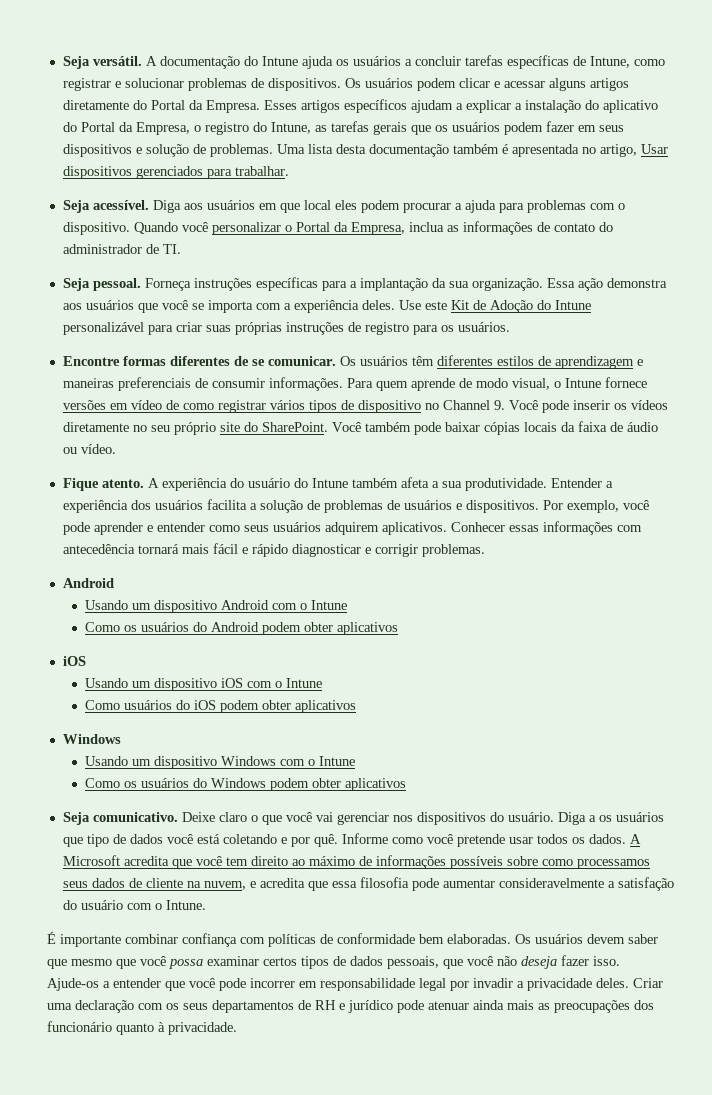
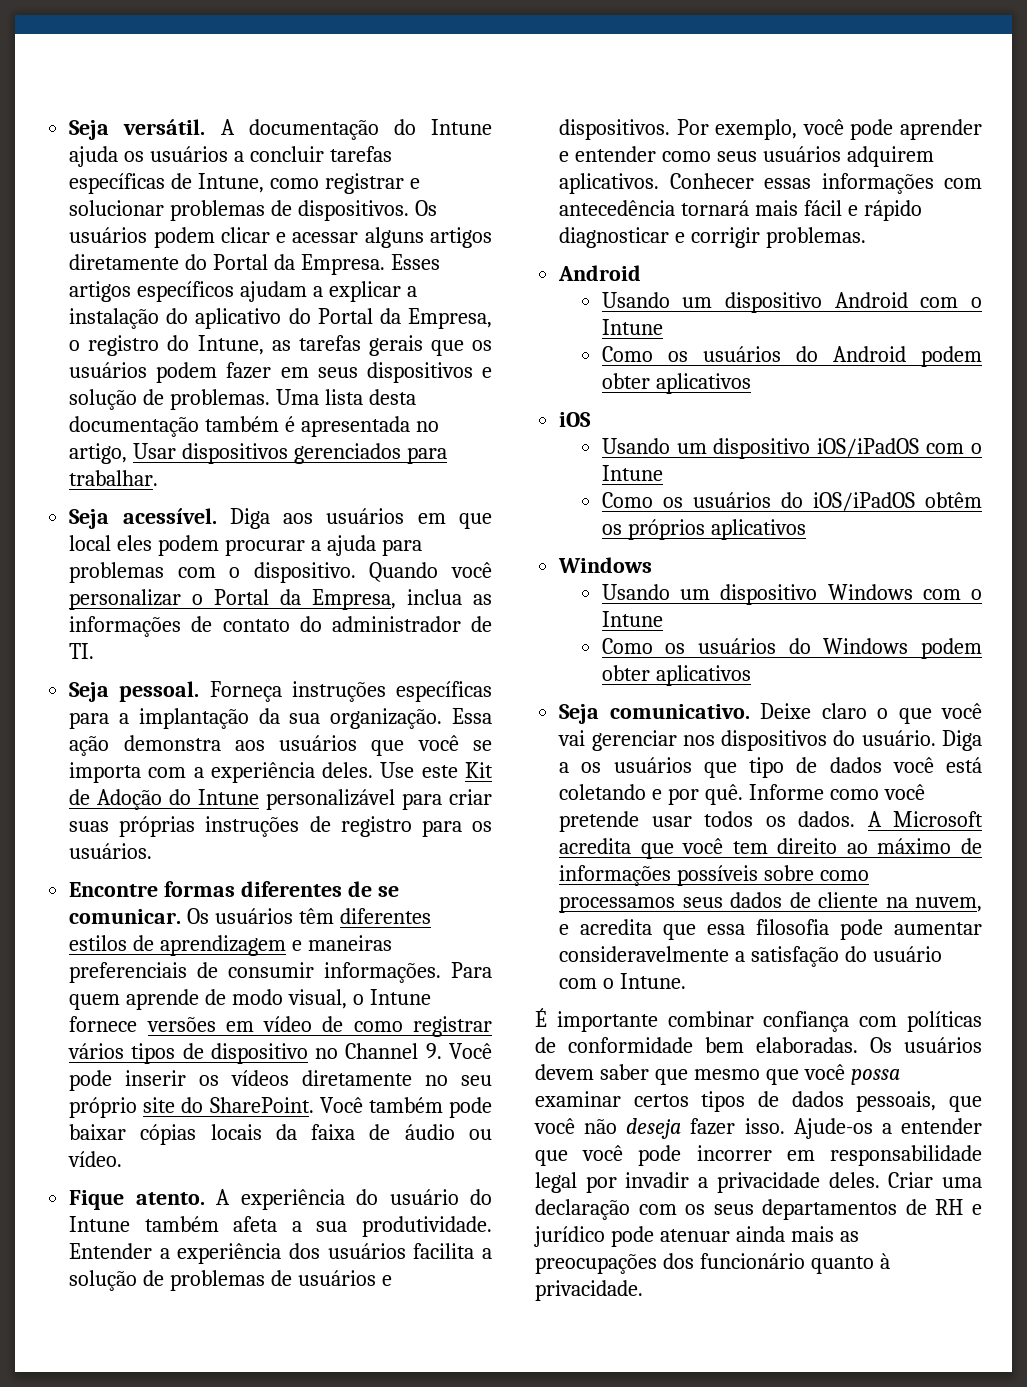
[221,678,323,688] [85,700,292,713] iOS com o Intune // Como usuários do iOS podem obter -> [817,438,982,457] [601,465,663,481] [601,492,982,511] [601,519,705,540] iOS/iPadOS com o Intune // Como os usuários do iOS/iPadOS obtêm os próprios

